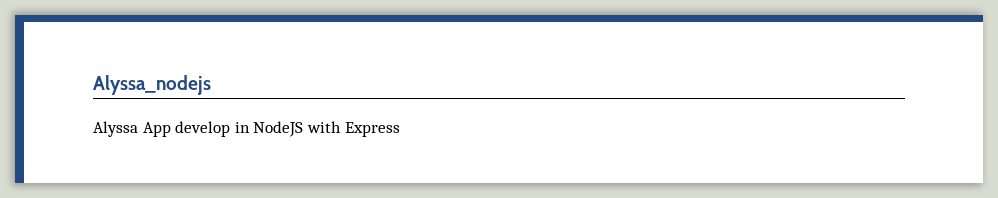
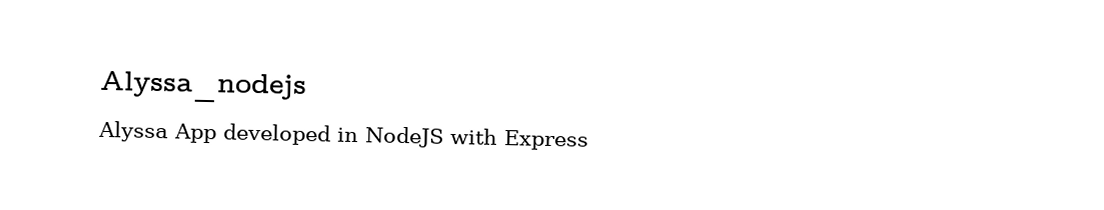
[175,121,231,137] develop -> [223,123,331,146] developed

